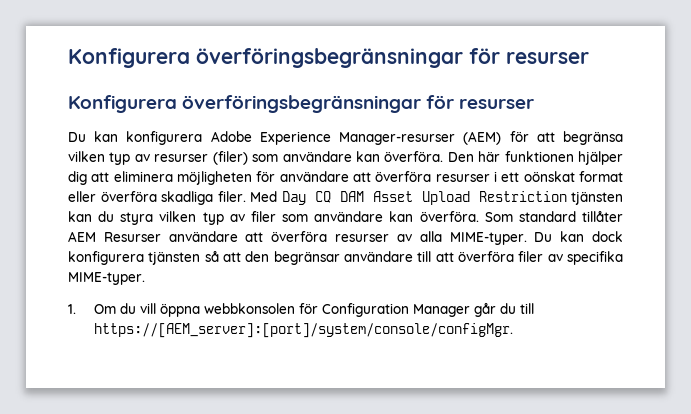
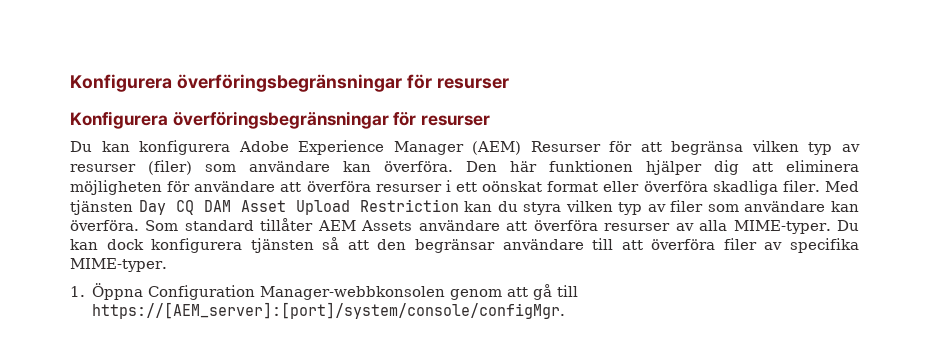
[339,131,502,145] Manager-resurser (AEM) -> [393,141,601,155] Manager (AEM) Resurser
(277, 196) none -> [70,200,133,215] tjänsten
[571,191,623,205] tjänsten -> (459, 205) none
[103,232,161,242] Resurser -> [361,220,413,231] Assets
[93,302,516,317] Om du vill öppna webbkonsolen för Configuration Manager går du -> [92,283,553,300] Öppna Configuration Manager-webbkonsolen genom att gå

